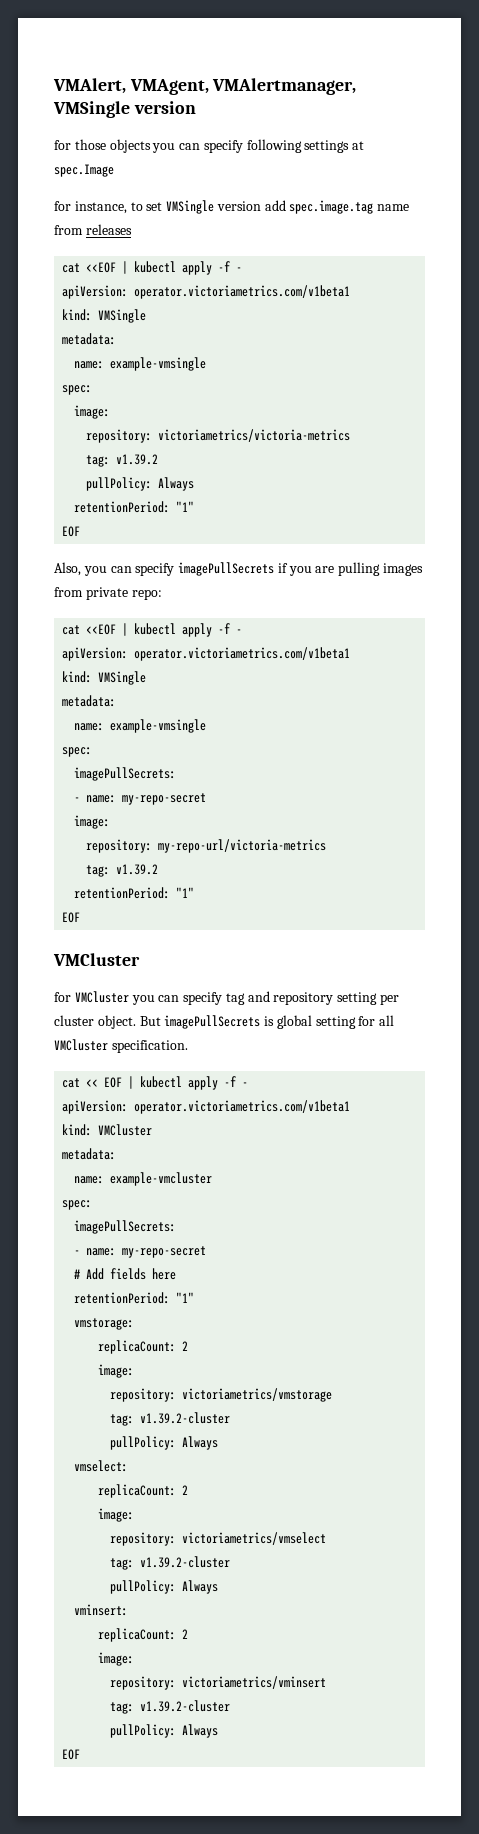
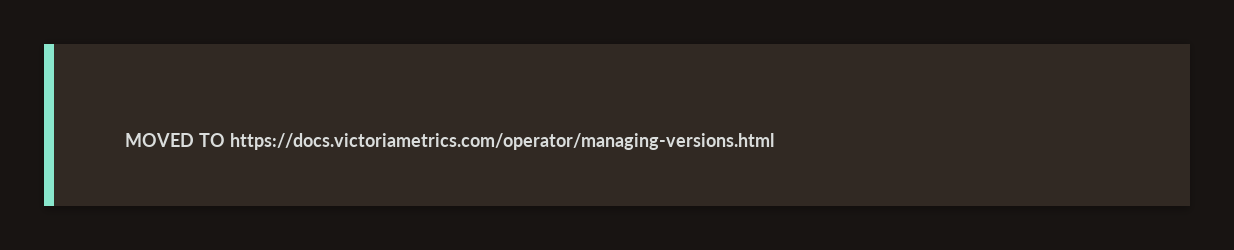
[53,78,357,95] [53,101,196,118] [54,139,365,153] [54,164,114,177] [54,200,410,214] [54,224,132,235] [62,261,243,275] [62,285,351,299] [62,309,147,323] [62,333,117,345] [74,357,207,371] [62,385,93,395] [74,405,111,419] [86,429,351,443] [86,454,159,467] [86,477,195,491] [74,501,195,513] [62,526,81,537] [54,562,424,576] [54,587,162,600] [62,623,243,637] [62,647,351,661] [62,671,147,685] [62,695,117,707] [74,719,207,733] [62,747,93,757] [74,767,177,781] [74,793,207,805] [74,815,111,829] [86,839,327,853] [86,864,159,877] [74,887,195,899] [62,912,81,923] [53,953,140,966] [54,991,400,1005] [54,1015,395,1029] [54,1039,188,1053] [62,1076,249,1090] [62,1100,351,1114] [62,1124,153,1136] [62,1148,117,1160] [74,1172,213,1186] [62,1200,93,1210] [74,1220,177,1234] [74,1246,207,1258] [74,1268,177,1280] [74,1292,195,1304] [74,1318,135,1330] [98,1340,189,1354] [98,1364,135,1378] [110,1388,333,1402] [110,1412,231,1426] [110,1436,219,1450] [74,1460,129,1472] [98,1484,189,1498] [98,1508,135,1522] [110,1532,327,1546] [110,1556,231,1570] [110,1580,219,1594] [74,1604,129,1616] [98,1628,189,1642] [98,1652,135,1666] [110,1676,327,1690] [110,1700,231,1714] [110,1724,219,1738] [62,1749,81,1760] VMAlert, VMAgent, VMAlertmanager, VMSingle version // for those objects you can specify following settings at spec.Image // for instance, to set VMSingle version add spec.image.tag name from releases // cat <<EOF | kubectl apply -f - // apiVersion: operator.victoriametrics.com/v1beta1 // kind: VMSingle // metadata: // name: example-vmsingle // spec: // image: // repository: victoriametrics/victoria-metrics // tag: v1.39.2 // pullPolicy: Always // retentionPeriod: "1" // EOF // Also, you can specify imagePullSecrets if you are pulling images from private repo: // cat <<EOF | kubectl apply -f - // apiVersion: operator.victoriametrics.com/v1beta1 // kind: VMSingle // metadata: // name: example-vmsingle // spec: // imagePullSecrets: // - name: my-repo-secret // image: // repository: my-repo-url/victoria-metrics // tag: v1.39.2 // retentionPeriod: "1" // EOF // VMCluster // for VMCluster you can specify tag and repository setting per cluster object. But imagePullSecrets is global setting for all VMCluster specification. // cat << EOF | kubectl apply -f - // apiVersion: operator.victoriametrics.com/v1beta1 // kind: VMCluster // metadata: // name: example-vmcluster // spec: // imagePullSecrets: // - name: my-repo-secret // # Add fields here // retentionPeriod: "1" // vmstorage: // replicaCount: 2 // image: // repository: victoriametrics/vmstorage // tag: v1.39.2-cluster // pullPolicy: Always // vmselect: // replicaCount: 2 // image: // repository: victoriametrics/vmselect // tag: v1.39.2-cluster // pullPolicy: Always // vminsert: // replicaCount: 2 // image: // repository: victoriametrics/vminsert // tag: v1.39.2-cluster // pullPolicy: Always // EOF -> [125,133,774,150] MOVED TO https://docs.victoriametrics.com/operator/managing-versions.html

